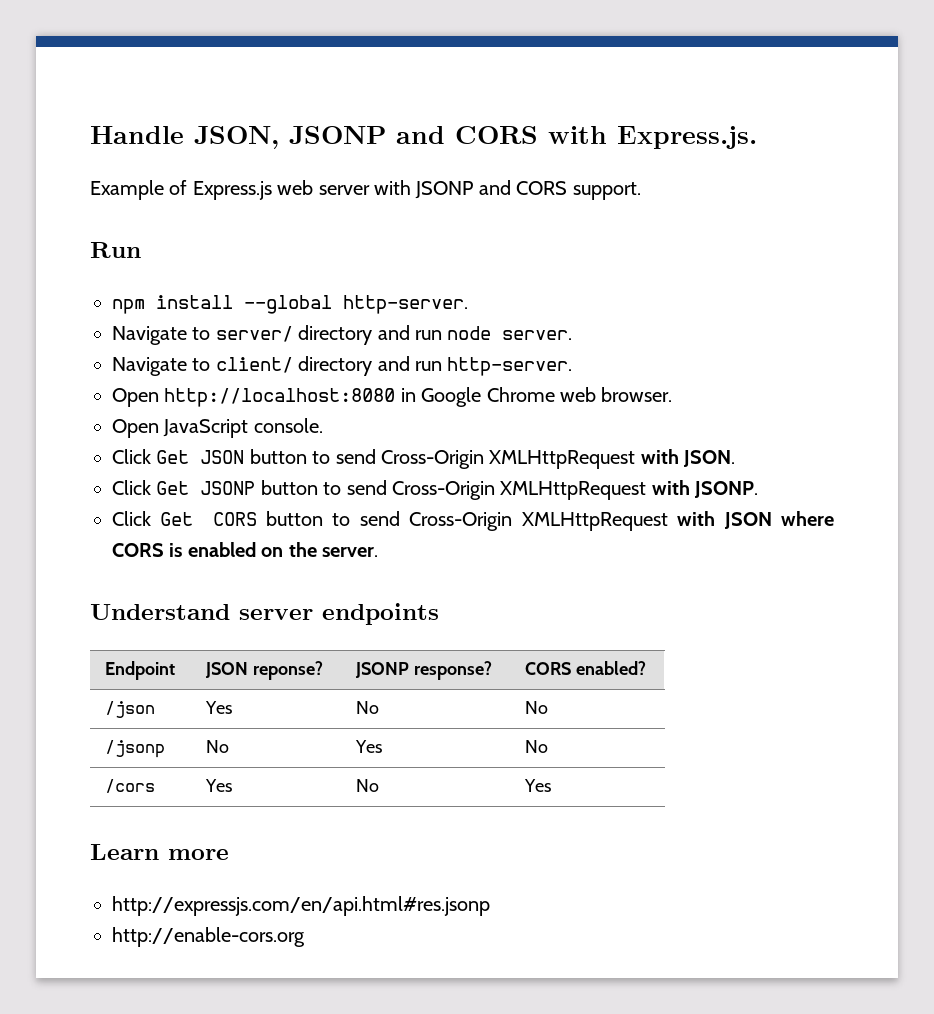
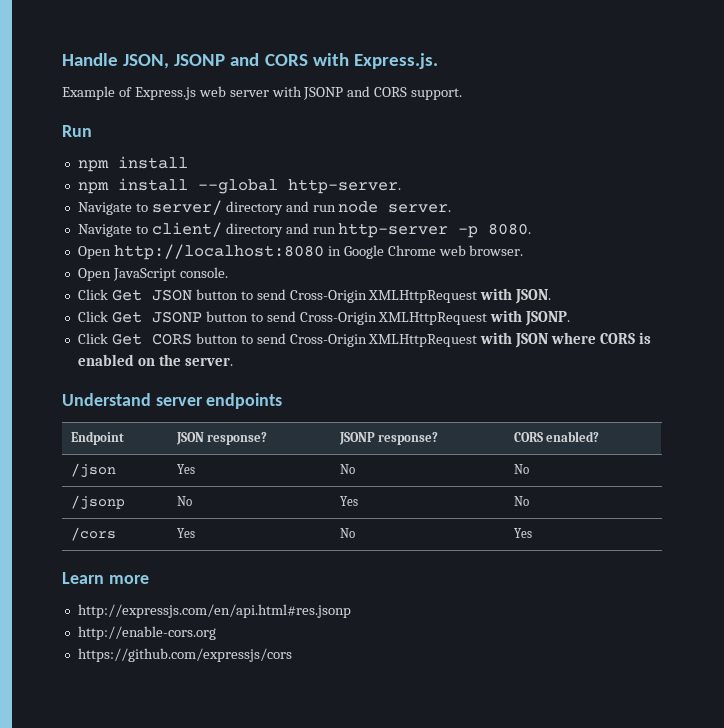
(233, 302) none -> [77,178,188,194] // npm install
[447,357,573,376] http-server. -> [338,223,532,238] http-server -p 8080.
[253,661,324,680] reponse? -> [207,432,268,445] response?
(305, 937) none -> [77,648,292,662] // https://github.com/expressjs/cors

